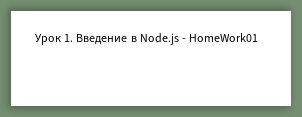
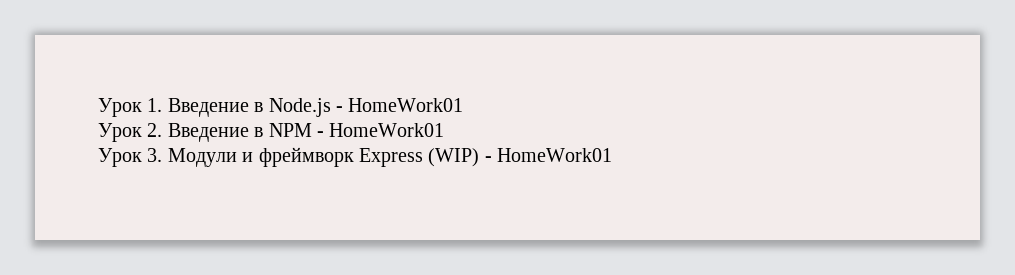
(259, 37) none -> [98,123,445,142] [98,147,613,167] // Урок 2. Введение в NPM - HomeWork01 // Урок 3. Модули и фреймворк Express (WIP) - HomeWork01

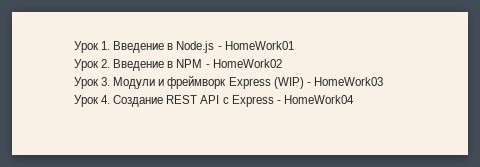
[329,123,445,137] HomeWork01 -> [212,59,282,68] HomeWork02
[497,148,613,162] HomeWork01 -> [313,77,383,86] [74,95,354,107] HomeWork03 // Урок 4. Создание REST API с Express - HomeWork04

